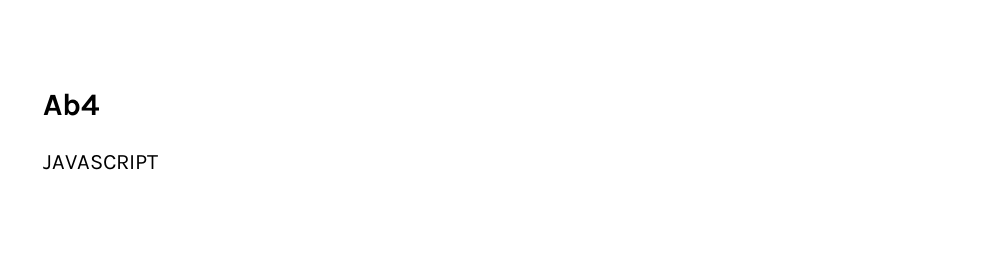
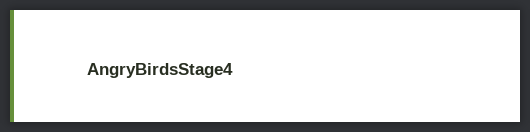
[43,93,99,116] [43,154,158,170] Ab4 // JAVASCRIPT -> [87,63,233,78] AngryBirdsStage4

